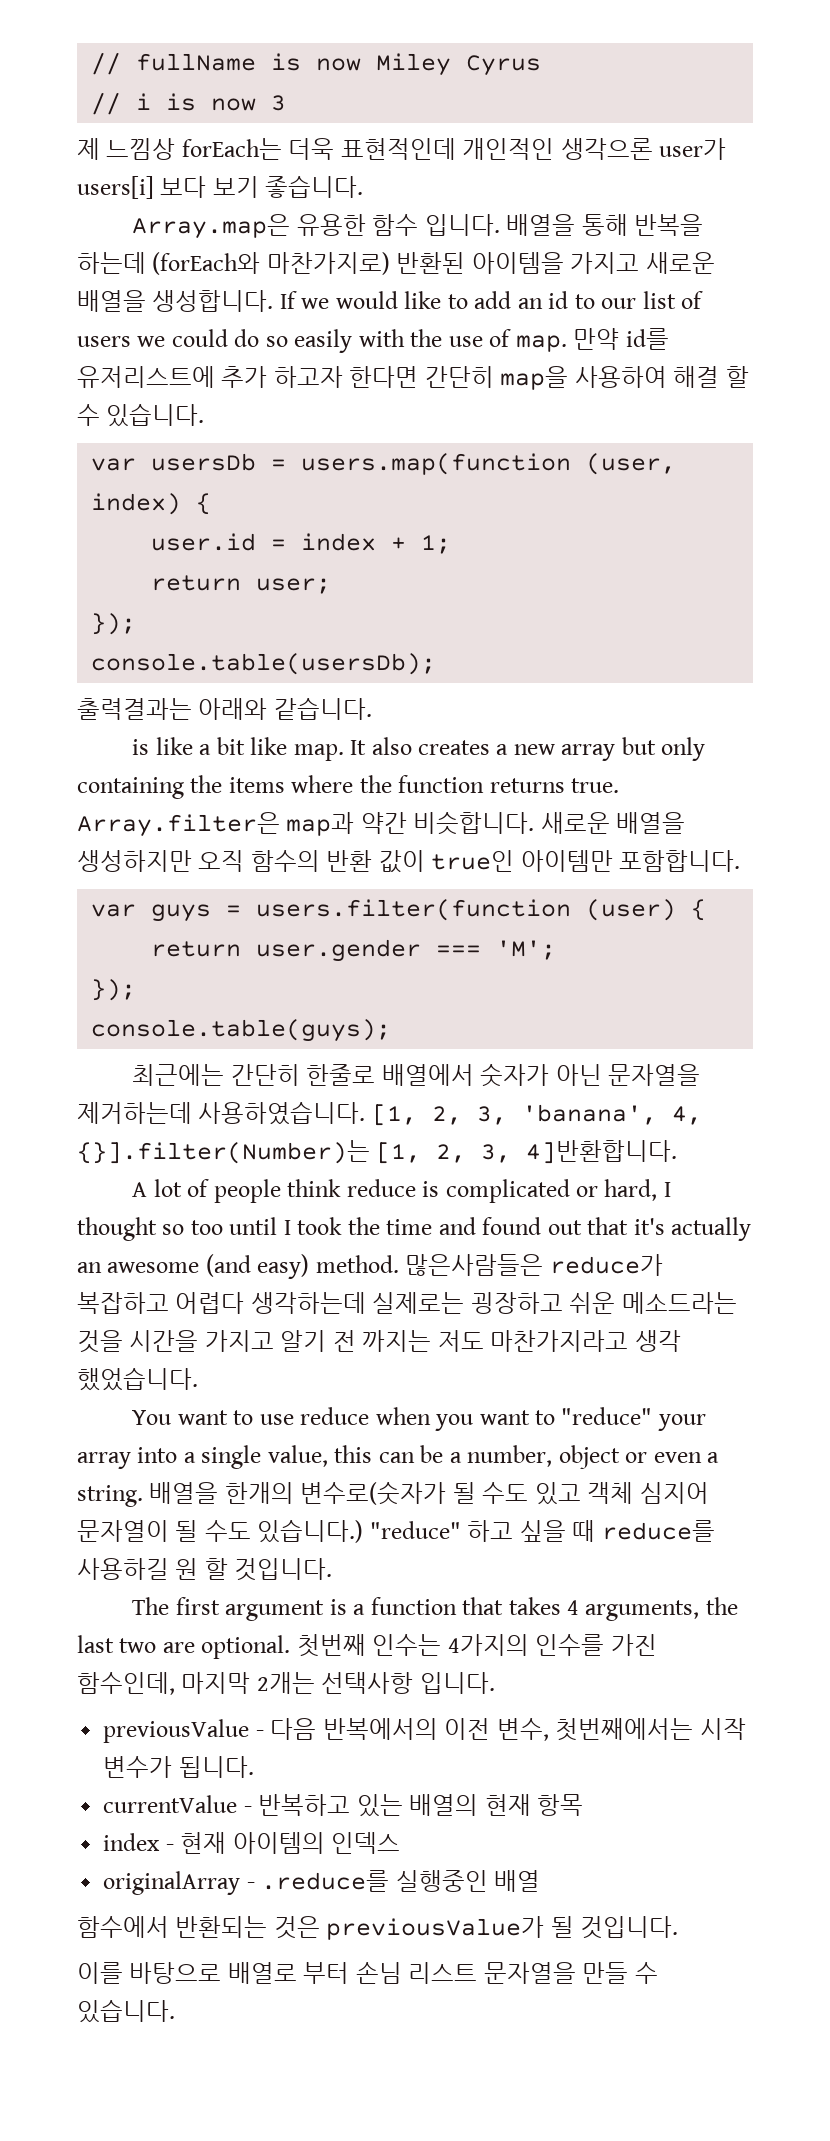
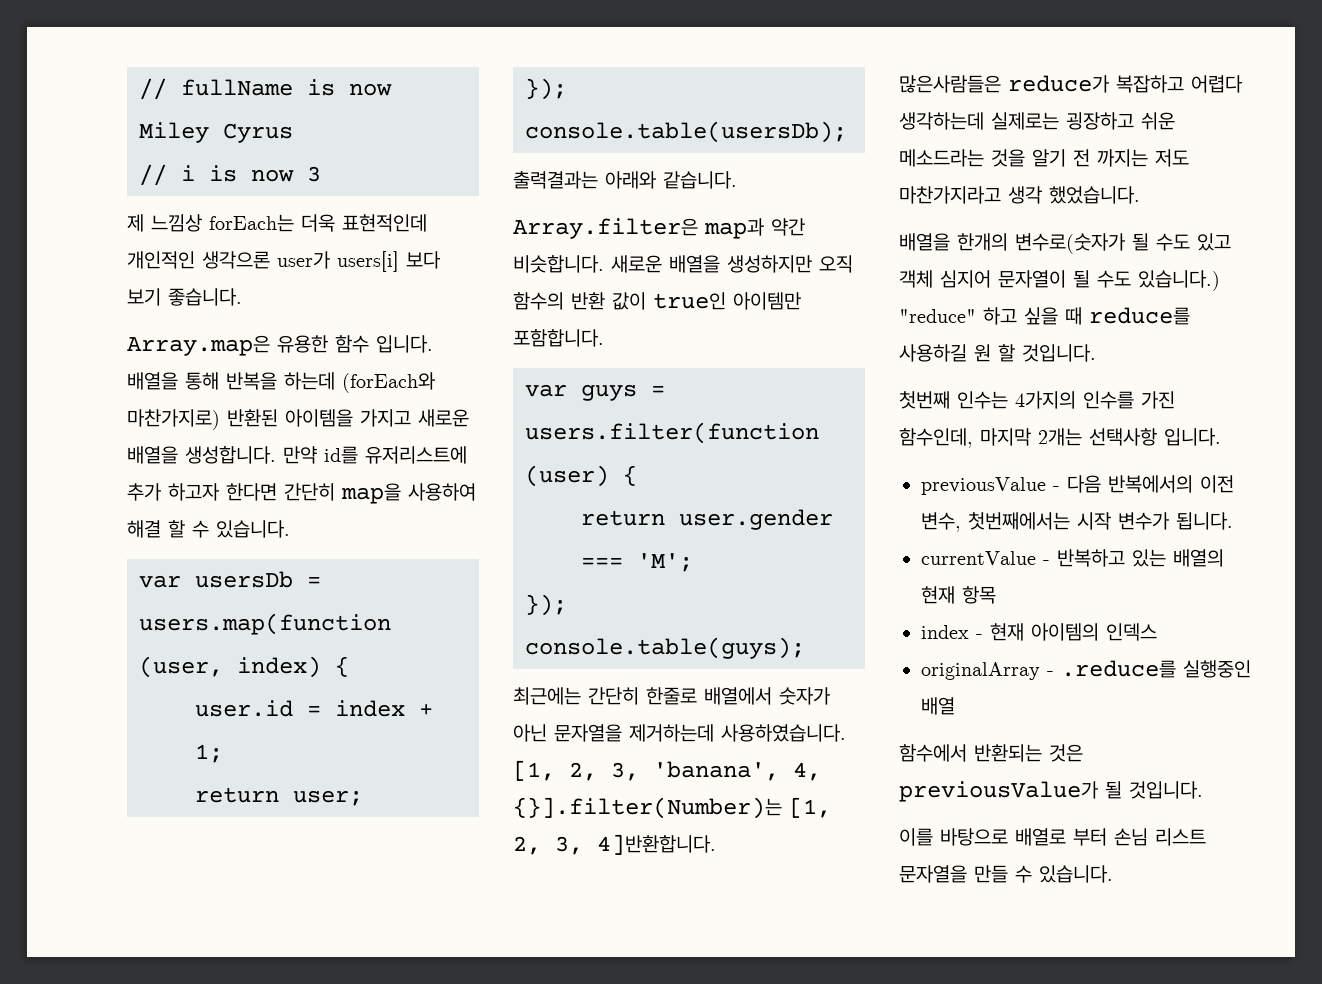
[279,291,704,309] [77,329,567,353] If we would like to add an id to our list of users we could do so easily with the use of map. -> (276, 455) none
[132,737,706,761] [77,775,620,799] is like a bit like map. It also creates a new array but only containing the items where the function returns true. -> (737, 180) none
[132,1179,671,1203] [77,1217,752,1241] [77,1254,399,1279] A lot of people think reduce is complicated or hard, I thought so too until I took the time and found out that it's actually an awesome (and easy) method. -> (716, 844) none
[129,1330,274,1352] 시간을 가지고 -> (1025, 158) none
[132,1407,706,1431] [77,1445,720,1469] [77,1485,143,1507] You want to use reduce when you want to "reduce" your array into a single value, this can be a number, object or even a string. -> (1140, 195) none
[132,1597,738,1621] [77,1635,291,1659] The first argument is a function that takes 4 arguments, the last two are optional. -> (1096, 353) none

